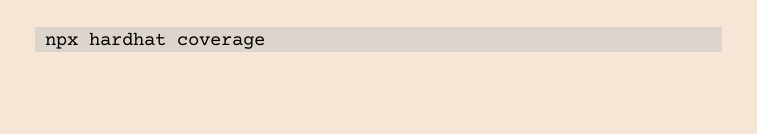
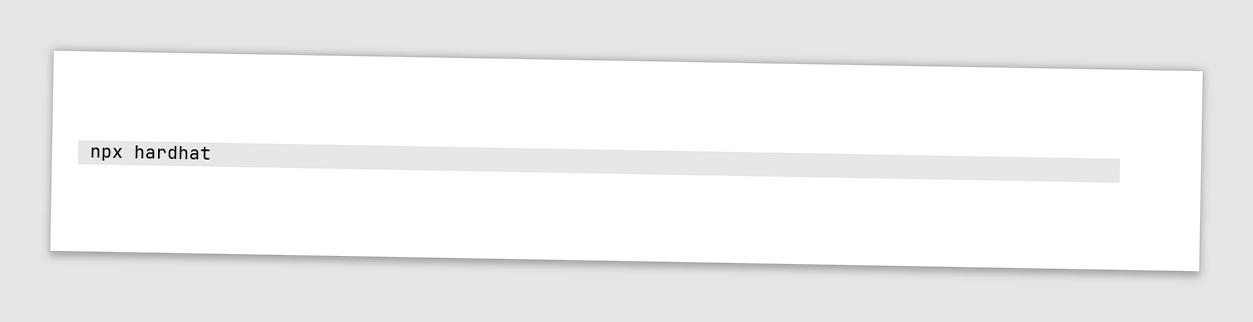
[177,36,266,49] coverage -> (212, 152) none

